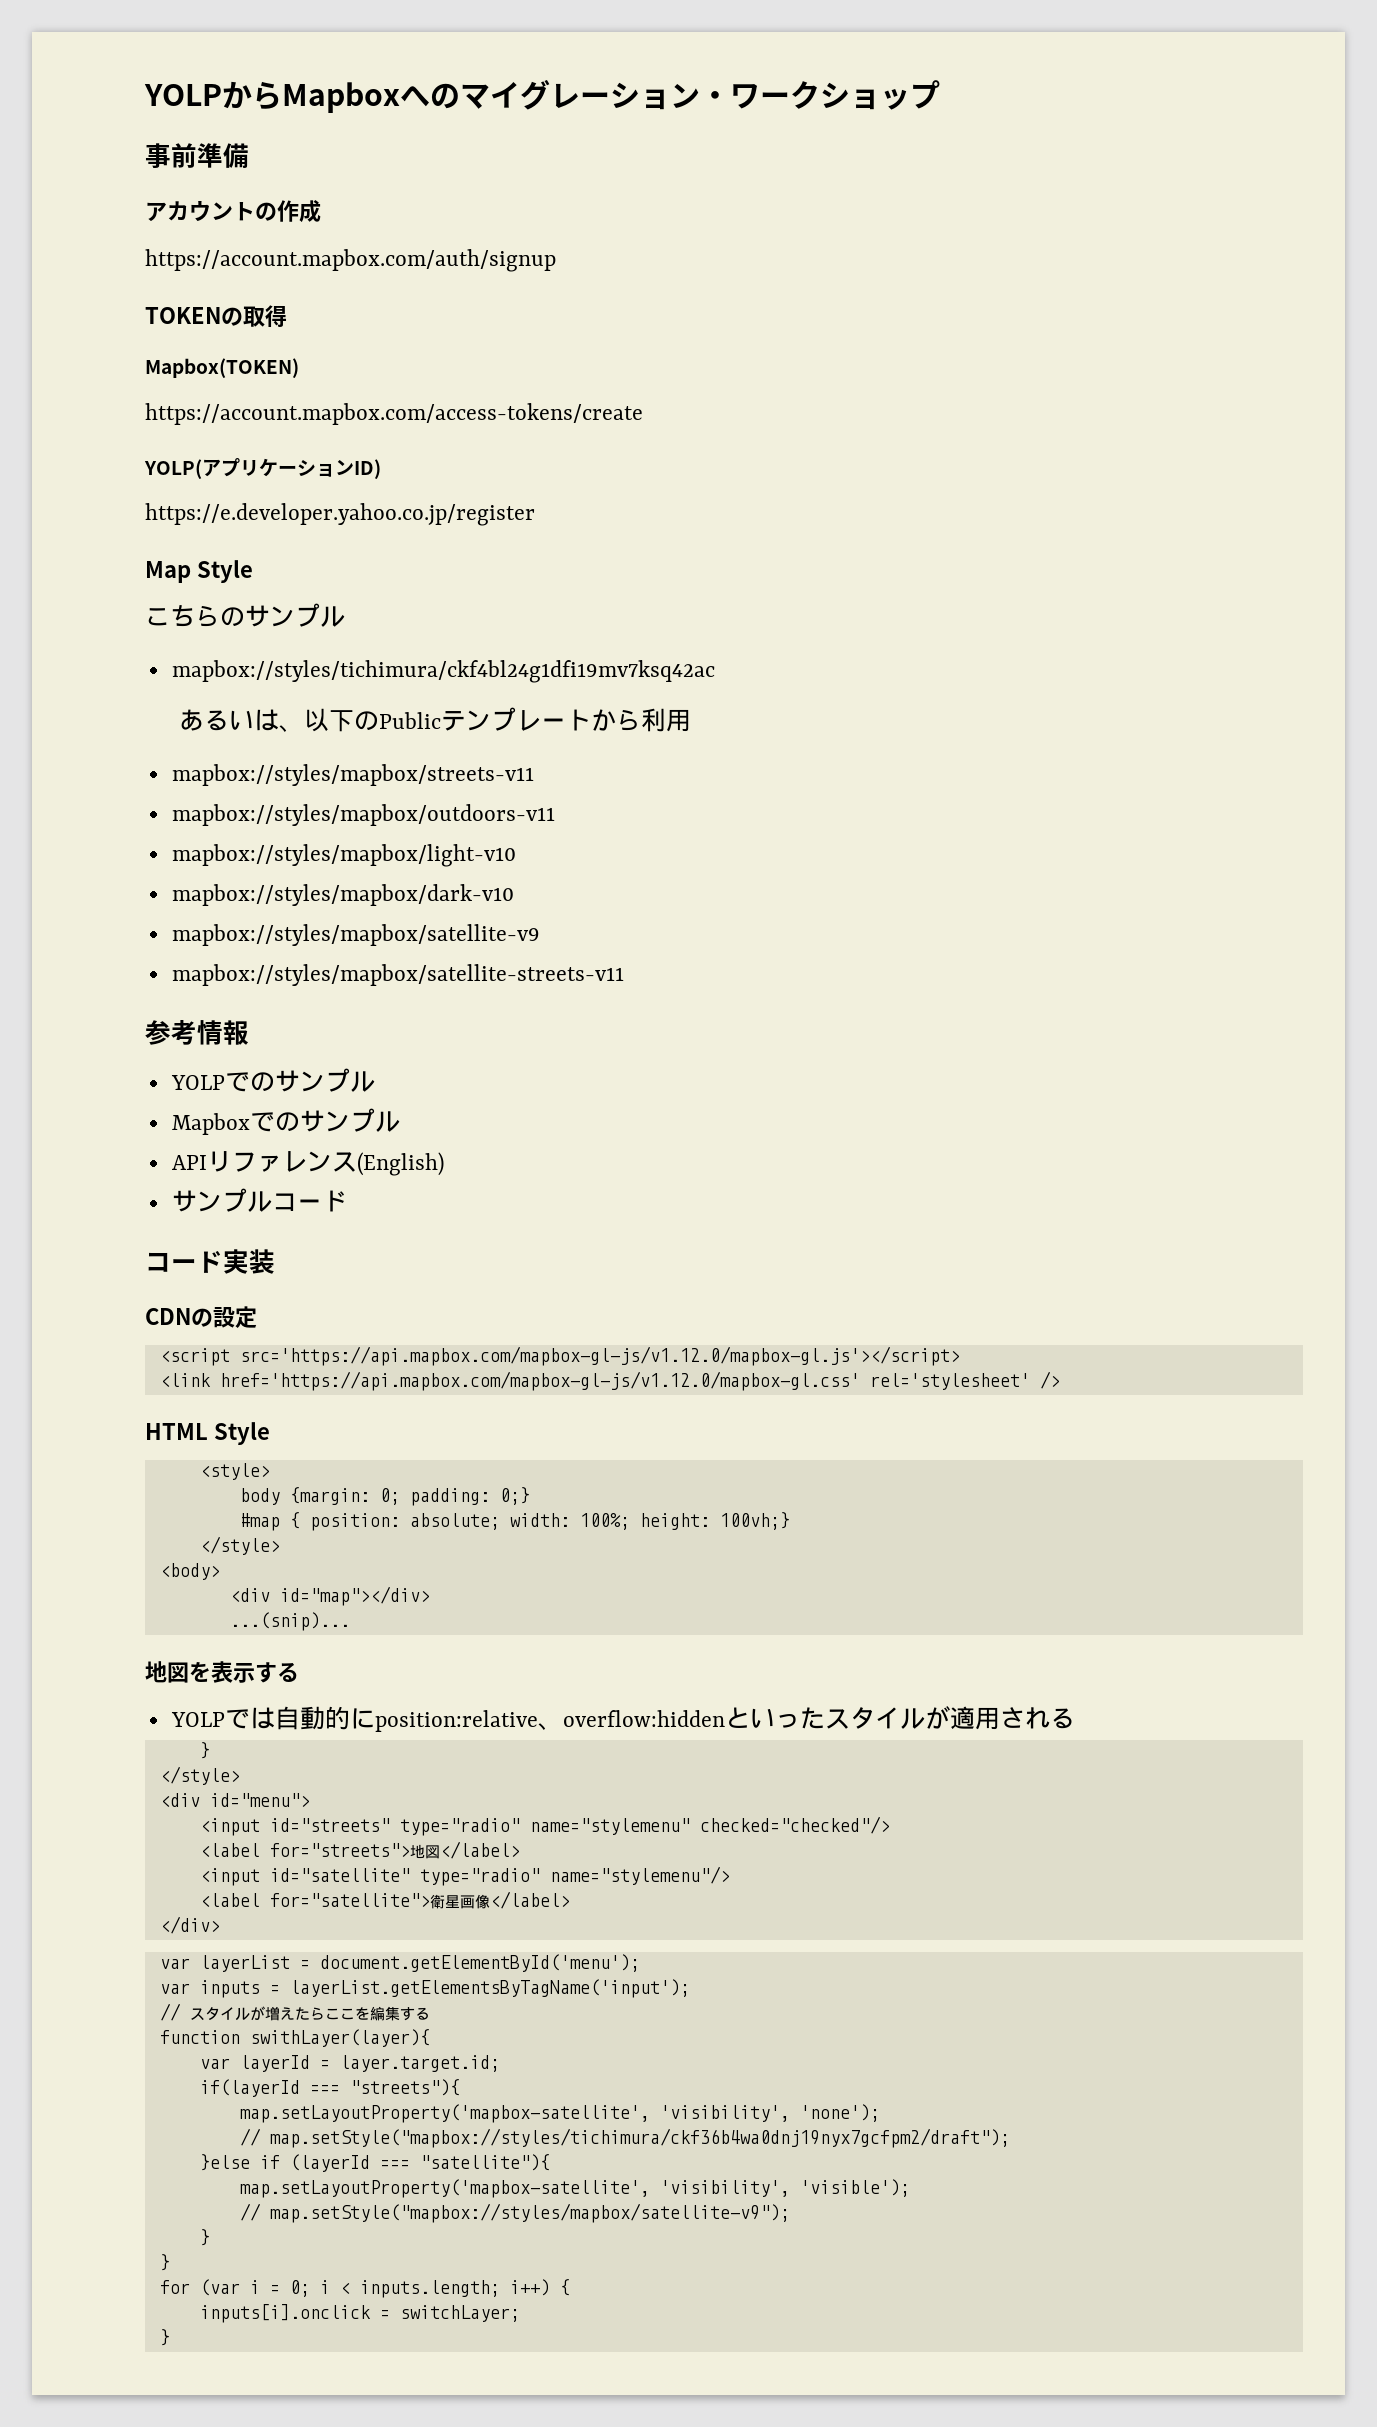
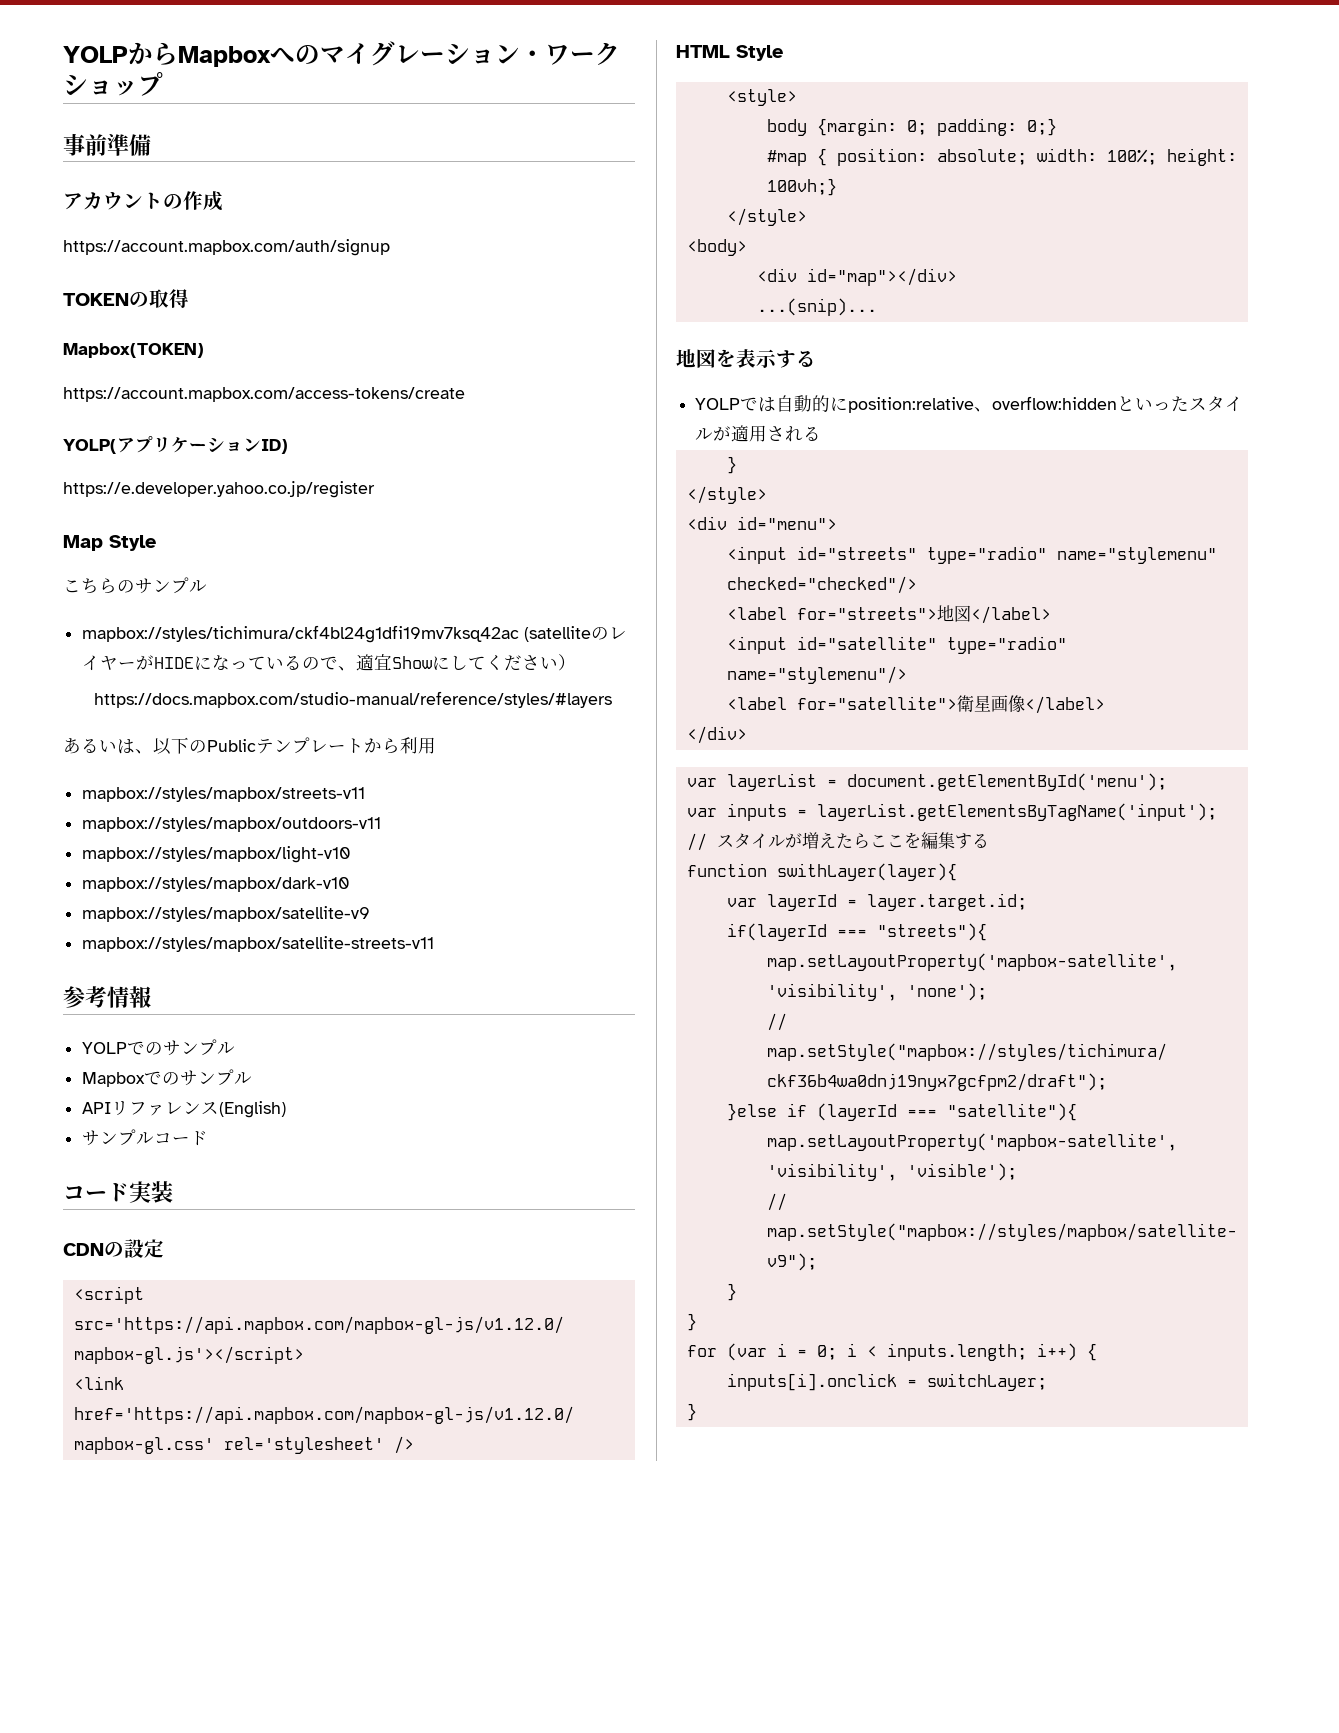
(715, 671) none -> [524,626,628,642] [82,654,577,671] [94,691,613,708] (satelliteのレイヤーがHIDEになっているので、適宜Showにしてください） // https://docs.mapbox.com/studio-manual/reference/styles/#layers

